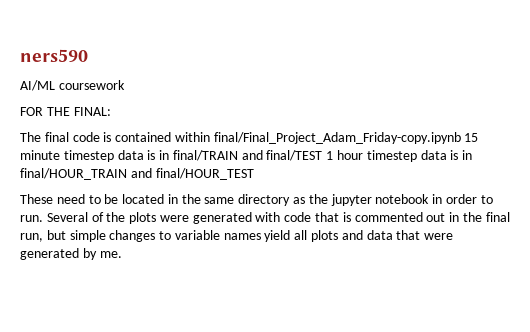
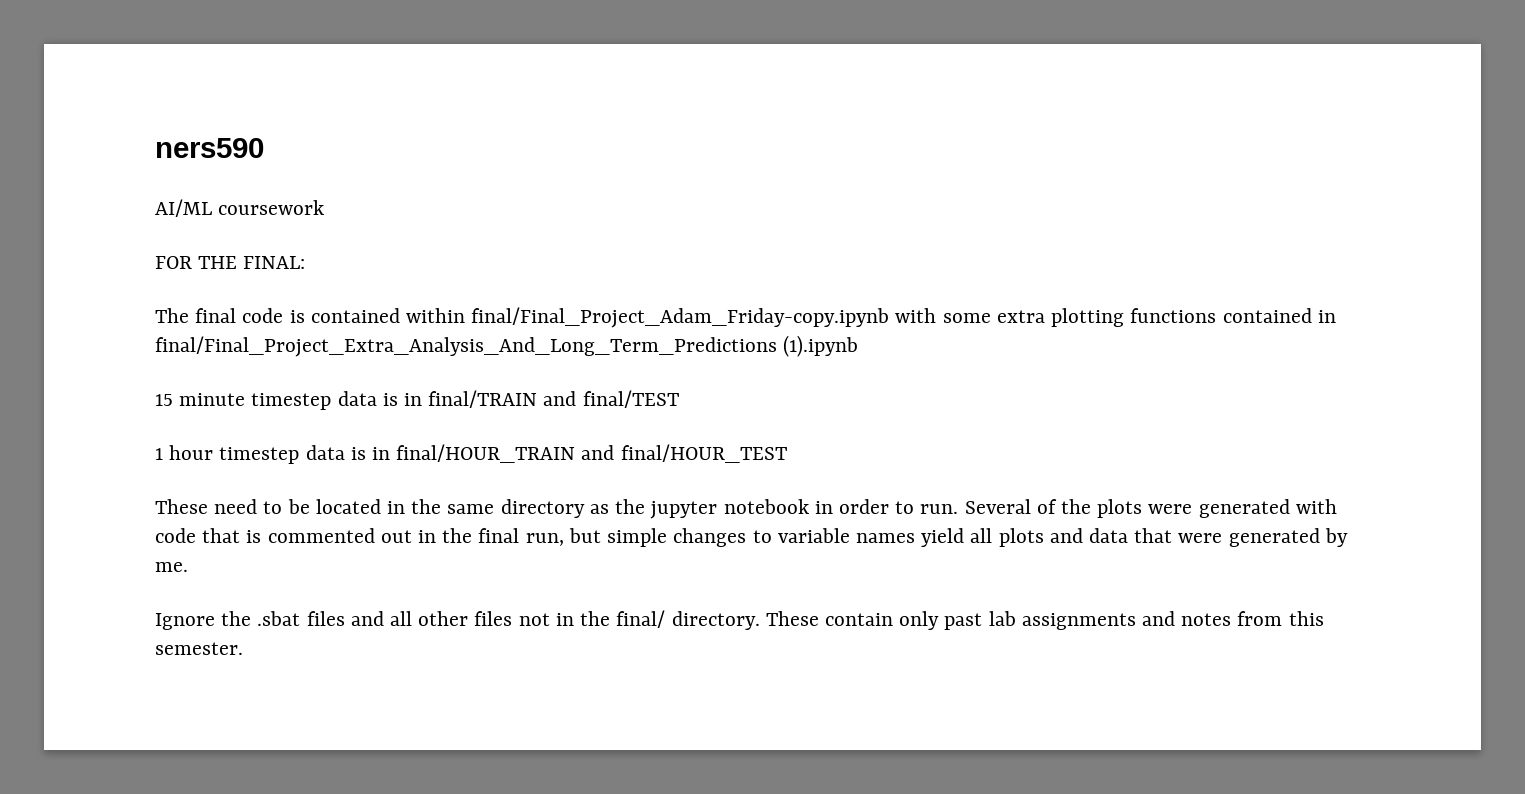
(461, 138) none -> [895,308,1336,327] [155,335,859,357] with some extra plotting functions contained in final/Final_Project_Extra_Analysis_And_Long_Term_Predictions (1).ipynb //
(323, 155) none -> (679, 399) //
(122, 254) none -> [155,610,1324,630] [155,642,243,655] // Ignore the .sbat files and all other files not in the final/ directory. These contain only past lab assignments and notes from this semester.

